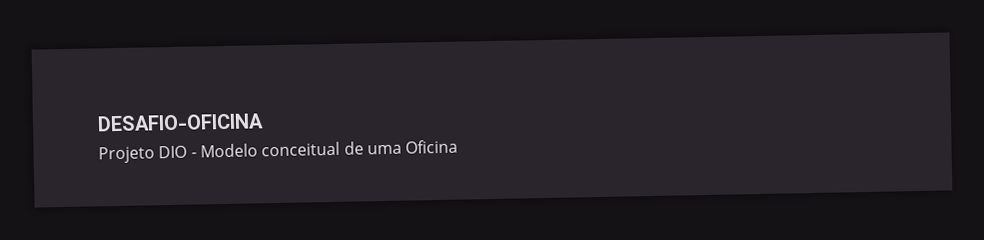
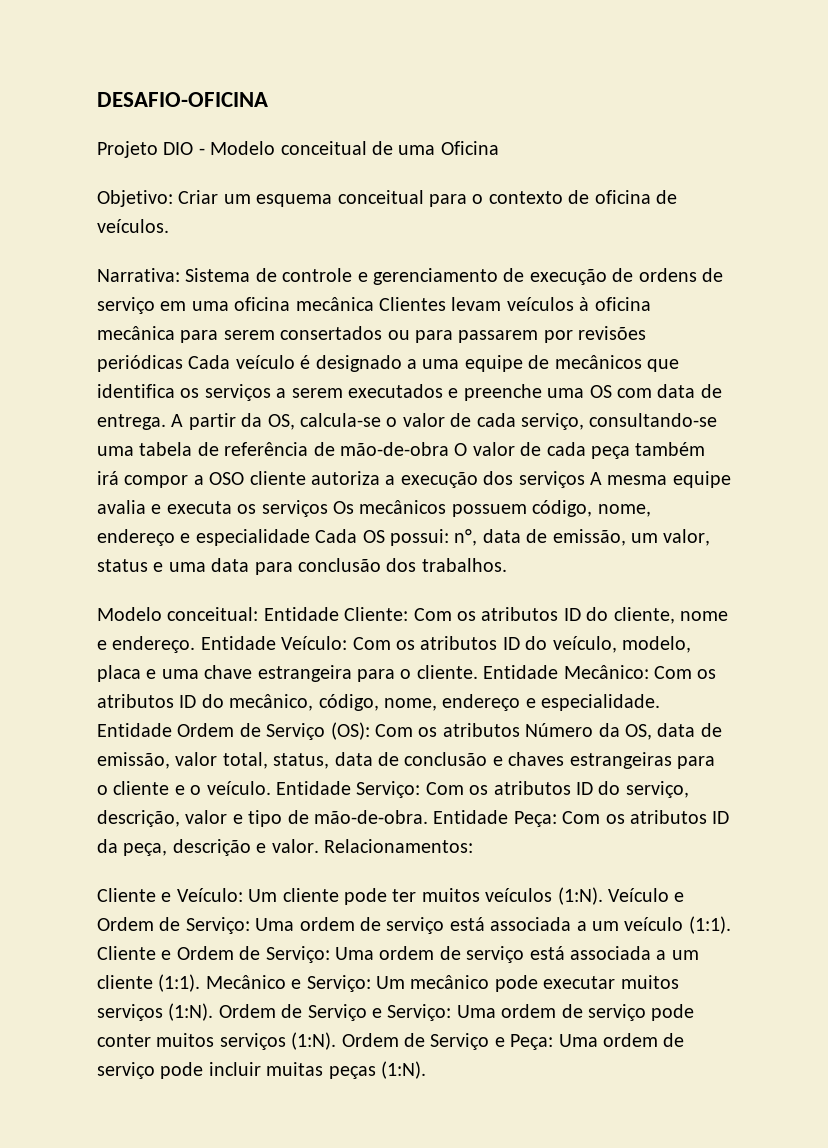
(459, 146) none -> [97,190,677,207] [97,219,169,233] [97,268,723,285] [97,297,651,314] [97,326,647,343] [97,355,679,372] [97,384,722,401] [97,413,718,430] [97,442,706,459] [97,471,731,488] [97,500,651,517] [97,529,711,546] [97,558,507,575] [97,607,728,624] [97,636,691,653] [97,665,717,682] [97,694,661,711] [97,722,722,740] [97,752,715,769] [97,781,689,798] [97,810,730,827] [97,839,473,856] [97,887,685,905] [97,916,731,934] [97,946,699,963] [97,974,679,992] [97,1003,695,1021] [97,1032,685,1050] [97,1061,426,1079] // Objetivo: Criar um esquema conceitual para o contexto de oficina de veículos. // Narrativa: Sistema de controle e gerenciamento de execução de ordens de serviço em uma oficina mecânica Clientes levam veículos à oficina mecânica para serem consertados ou para passarem por revisões periódicas Cada veículo é designado a uma equipe de mecânicos que identifica os serviços a serem executados e preenche uma OS com data de entrega. A partir da OS, calcula-se o valor de cada serviço, consultando-se uma tabela de referência de mão-de-obra O valor de cada peça também irá compor a OSO cliente autoriza a execução dos serviços A mesma equipe avalia e executa os serviços Os mecânicos possuem código, nome, endereço e especialidade Cada OS possui: n°, data de emissão, um valor, status e uma data para conclusão dos trabalhos. // Modelo conceitual: Entidade Cliente: Com os atributos ID do cliente, nome e endereço. Entidade Veículo: Com os atributos ID do veículo, modelo, placa e uma chave estrangeira para o cliente. Entidade Mecânico: Com os atributos ID do mecânico, código, nome, endereço e especialidade. Entidade Ordem de Serviço (OS): Com os atributos Número da OS, data de emissão, valor total, status, data de conclusão e chaves estrangeiras para o cliente e o veículo. Entidade Serviço: Com os atributos ID do serviço, descrição, valor e tipo de mão-de-obra. Entidade Peça: Com os atributos ID da peça, descrição e valor. Relacionamentos: // Cliente e Veículo: Um cliente pode ter muitos veículos (1:N). Veículo e Ordem de Serviço: Uma ordem de serviço está associada a um veículo (1:1). Cliente e Ordem de Serviço: Uma ordem de serviço está associada a um cliente (1:1). Mecânico e Serviço: Um mecânico pode executar muitos serviços (1:N). Ordem de Serviço e Serviço: Uma ordem de serviço pode conter muitos serviços (1:N). Ordem de Serviço e Peça: Uma ordem de serviço pode incluir muitas peças (1:N).

